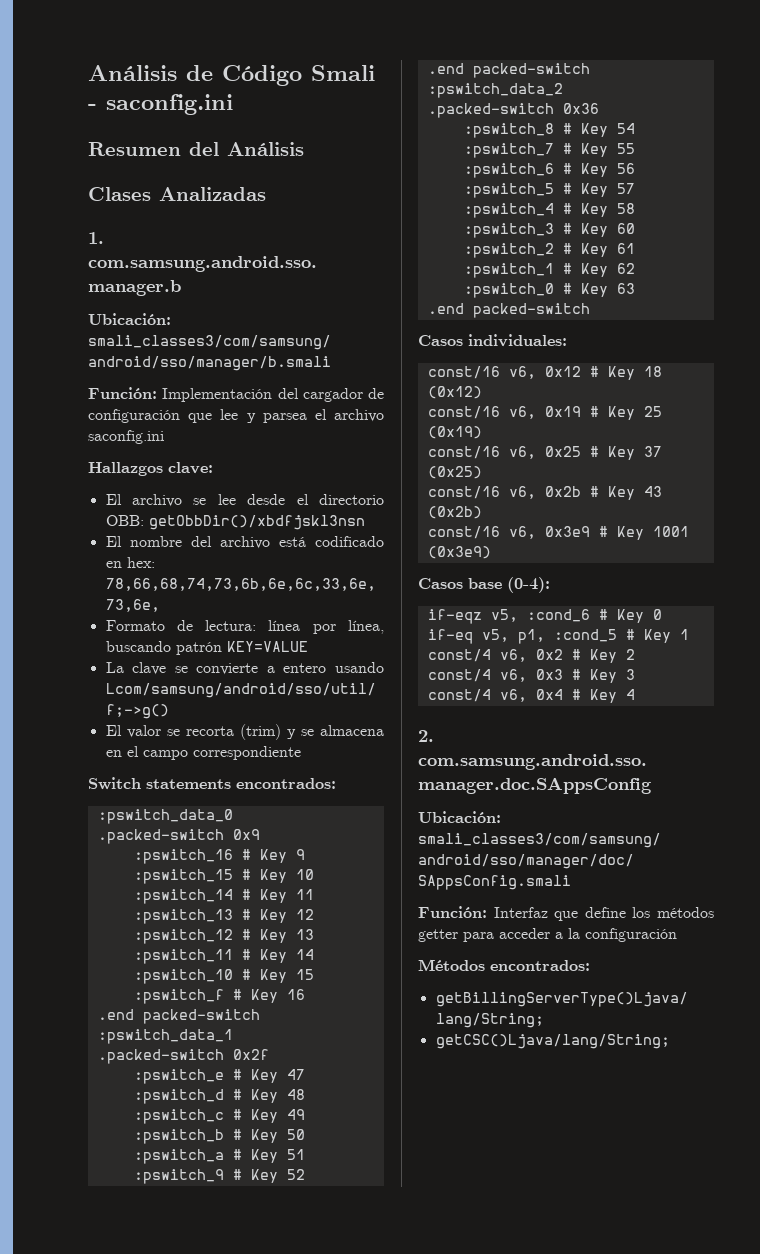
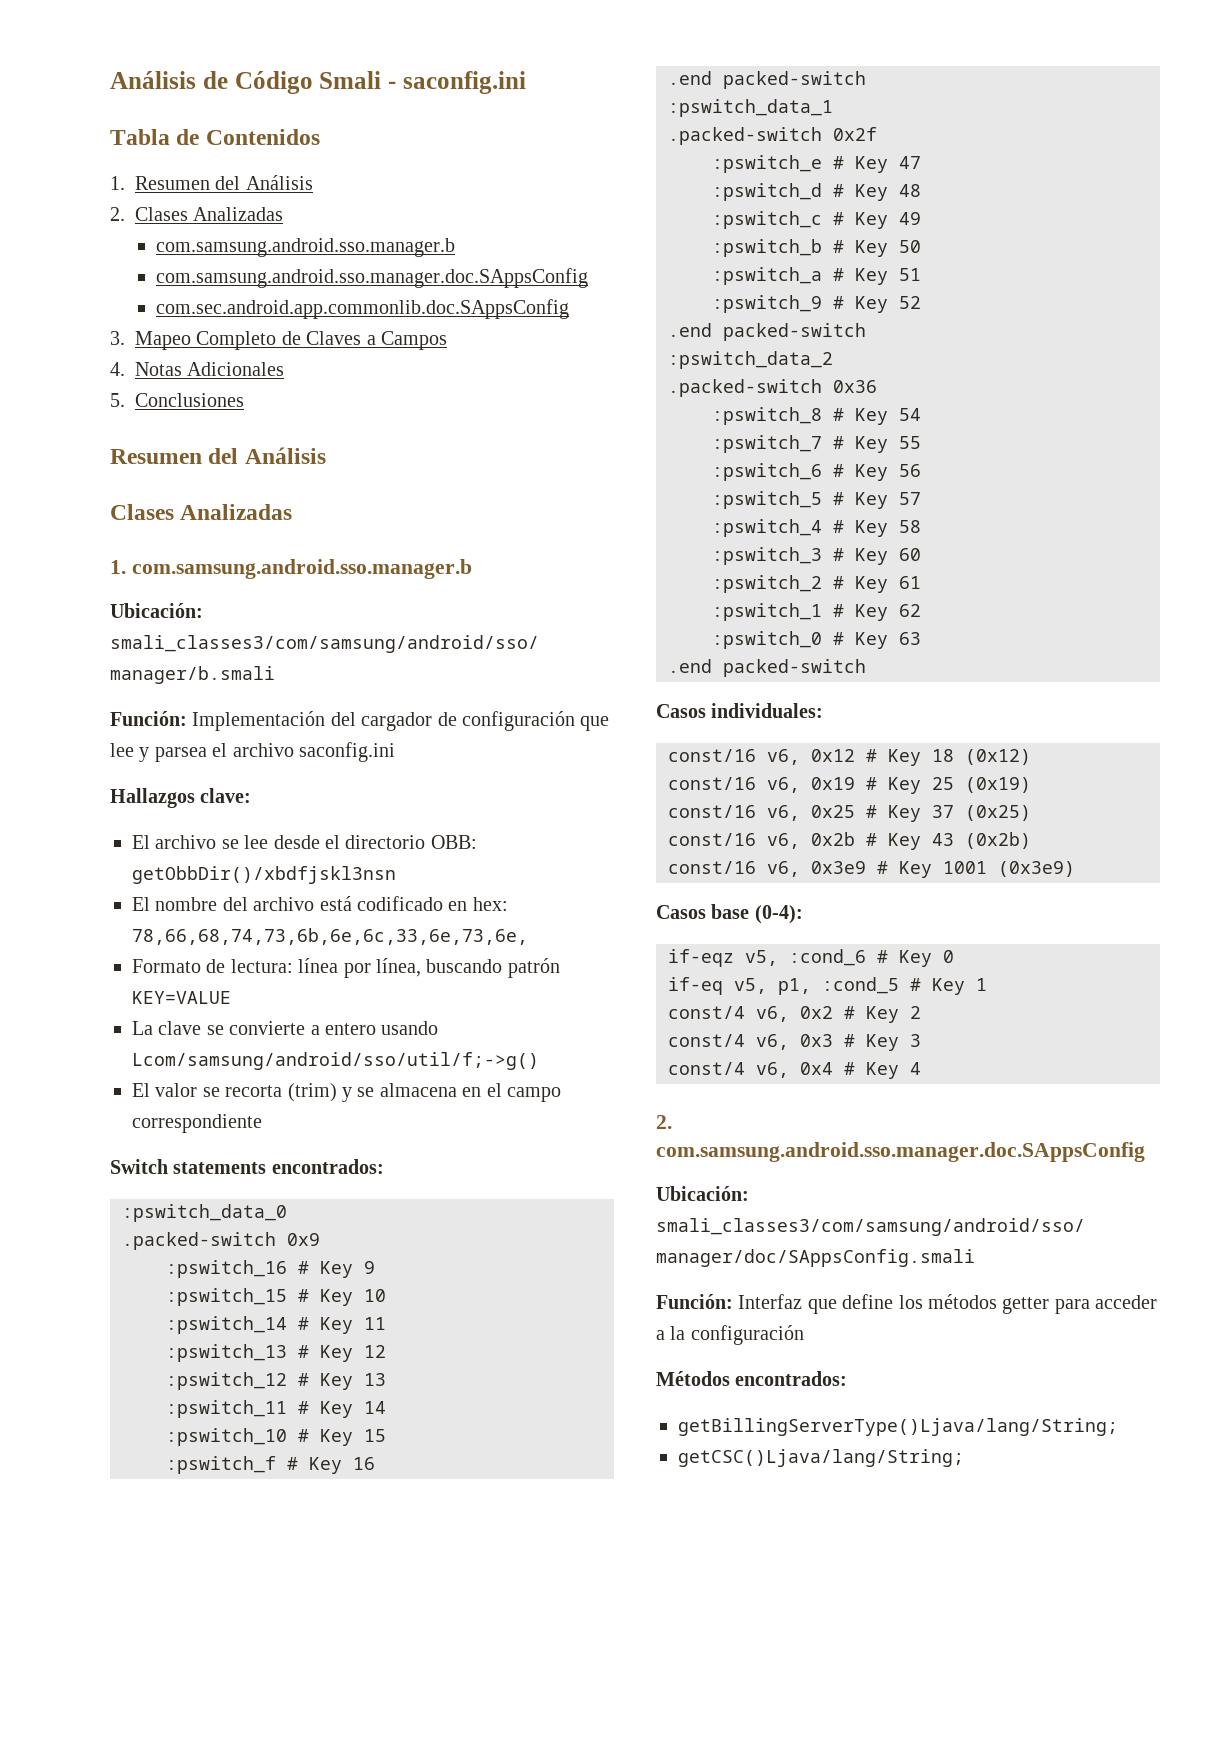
(233, 104) none -> [110,129,320,145] [110,175,313,190] [110,207,284,221] [156,238,456,257] [156,268,589,288] [156,299,570,319] [110,331,447,350] [110,362,285,376] [110,393,244,407] // Tabla de Contenidos // 1. Resumen del Análisis // 2. Clases Analizadas // com.samsung.android.sso.manager.b // com.samsung.android.sso.manager.doc.SAppsConfig // com.sec.android.app.commonlib.doc.SAppsConfig // 3. Mapeo Completo de Claves a Campos // 4. Notas Adicionales // 5. Conclusiones

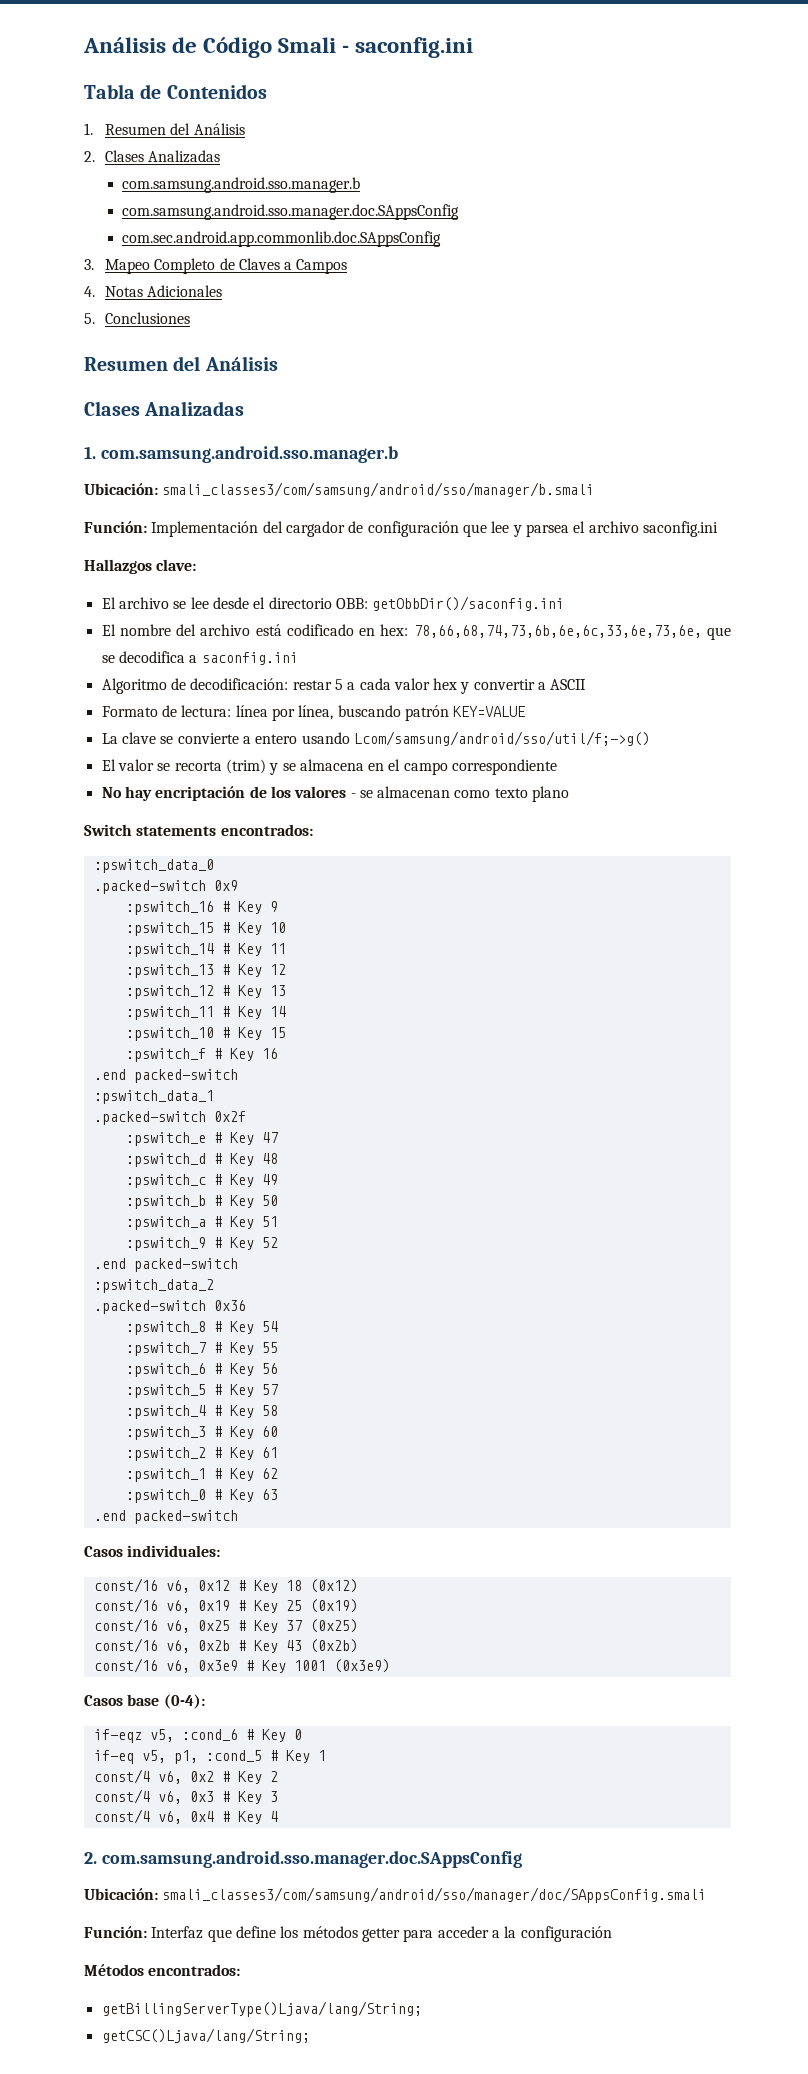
[132,866,396,884] getObbDir()/xbdfjskl3nsn -> [372,596,565,611] getObbDir()/saconfig.ini
(528, 936) none -> [706,627,731,640] [101,651,298,665] [101,678,587,694] que se decodifica a saconfig.ini // Algoritmo de decodificación: restar 5 a cada valor hex y convertir a ASCII
(262, 1123) none -> [101,786,570,802] // No hay encriptación de los valores - se almacenan como texto plano

